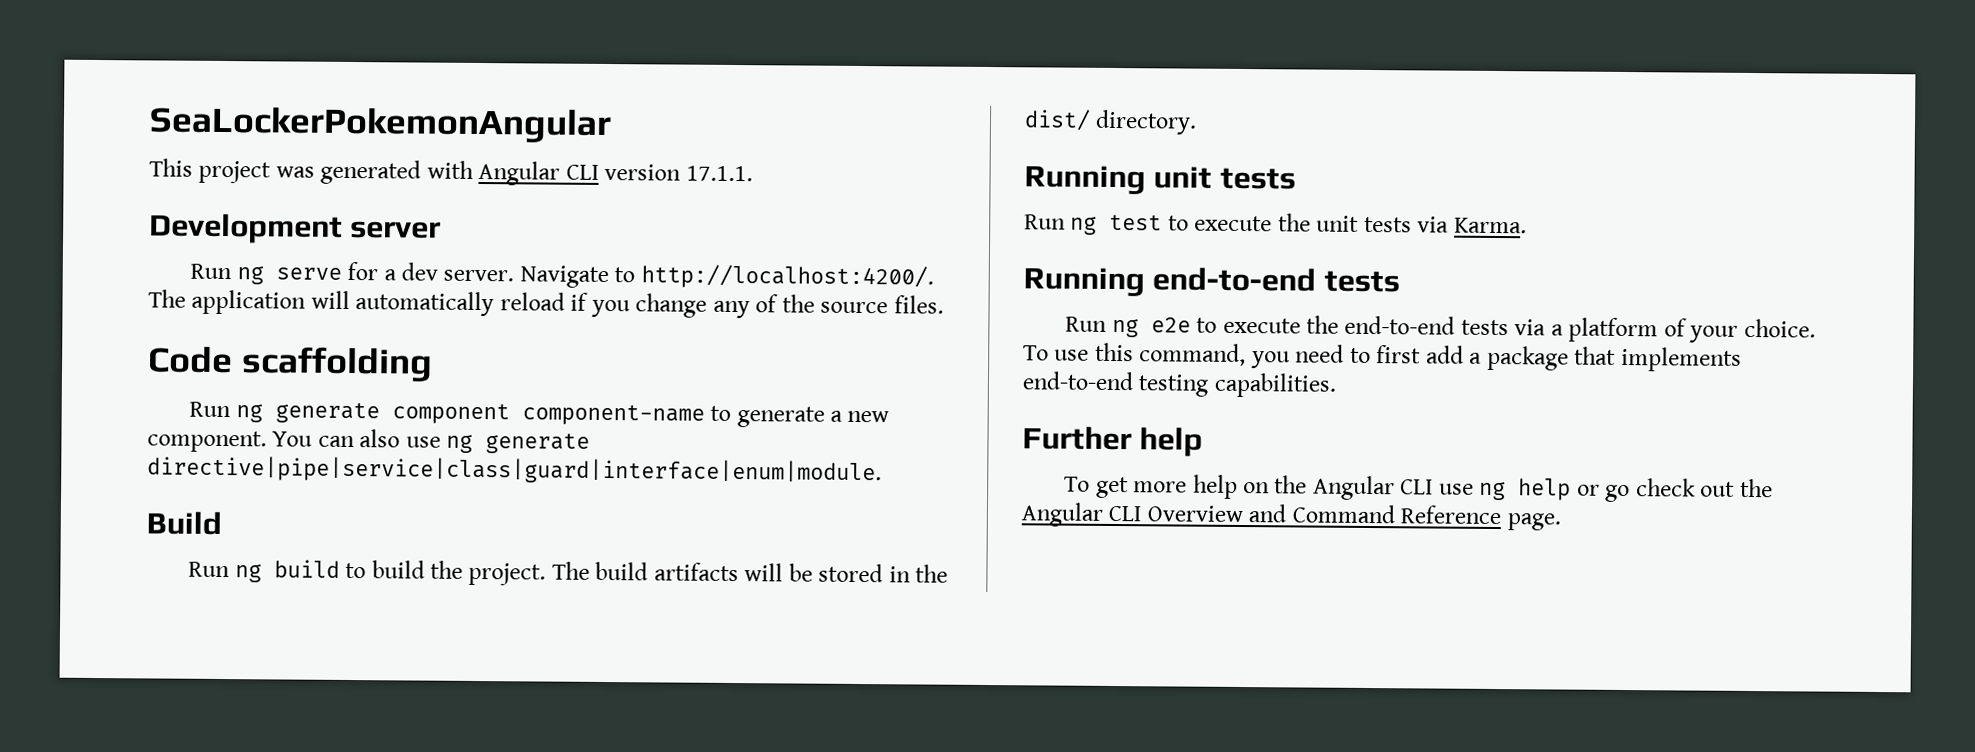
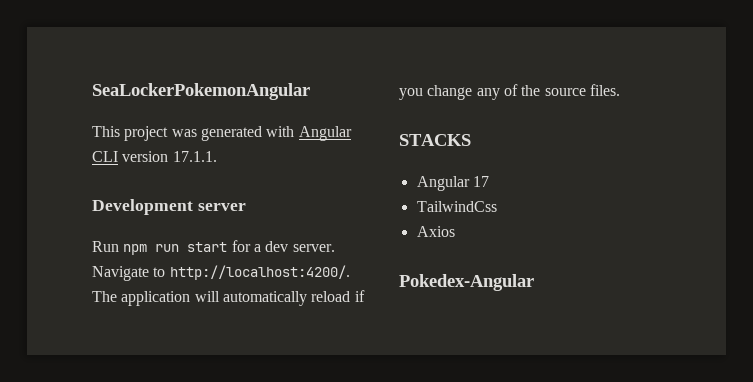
[236,266,342,285] ng serve -> [123,242,228,255] npm run start
[148,346,433,382] [189,401,890,428] [147,429,591,454] [147,455,882,486] [146,511,222,535] [188,559,949,586] [1024,109,1198,135] [1024,165,1296,195] [1024,213,1527,235] [1023,267,1400,297] [1065,315,1816,343] [1023,342,1742,372] [1022,371,1337,398] [1022,426,1204,457] [1064,474,1773,503] [1021,502,1561,531] Code scaffolding // Run ng generate component component-name to generate a new component. You can also use ng generate directive|pipe|service|class|guard|interface|enum|module. // Build // Run ng build to build the project. The build artifacts will be stored in the dist/ directory. // Running unit tests // Run ng test to execute the unit tests via Karma. // Running end-to-end tests // Run ng e2e to execute the end-to-end tests via a platform of your choice. To use this command, you need to first add a package that implements end-to-end testing capabilities. // Further help // To get more help on the Angular CLI use ng help or go check out the Angular CLI Overview and Command Reference page. -> [399,134,471,146] [416,176,489,191] [416,201,497,212] [416,226,455,237] [399,274,534,291] STACKS // Angular 17 // TailwindCss // Axios // Pokedex-Angular

